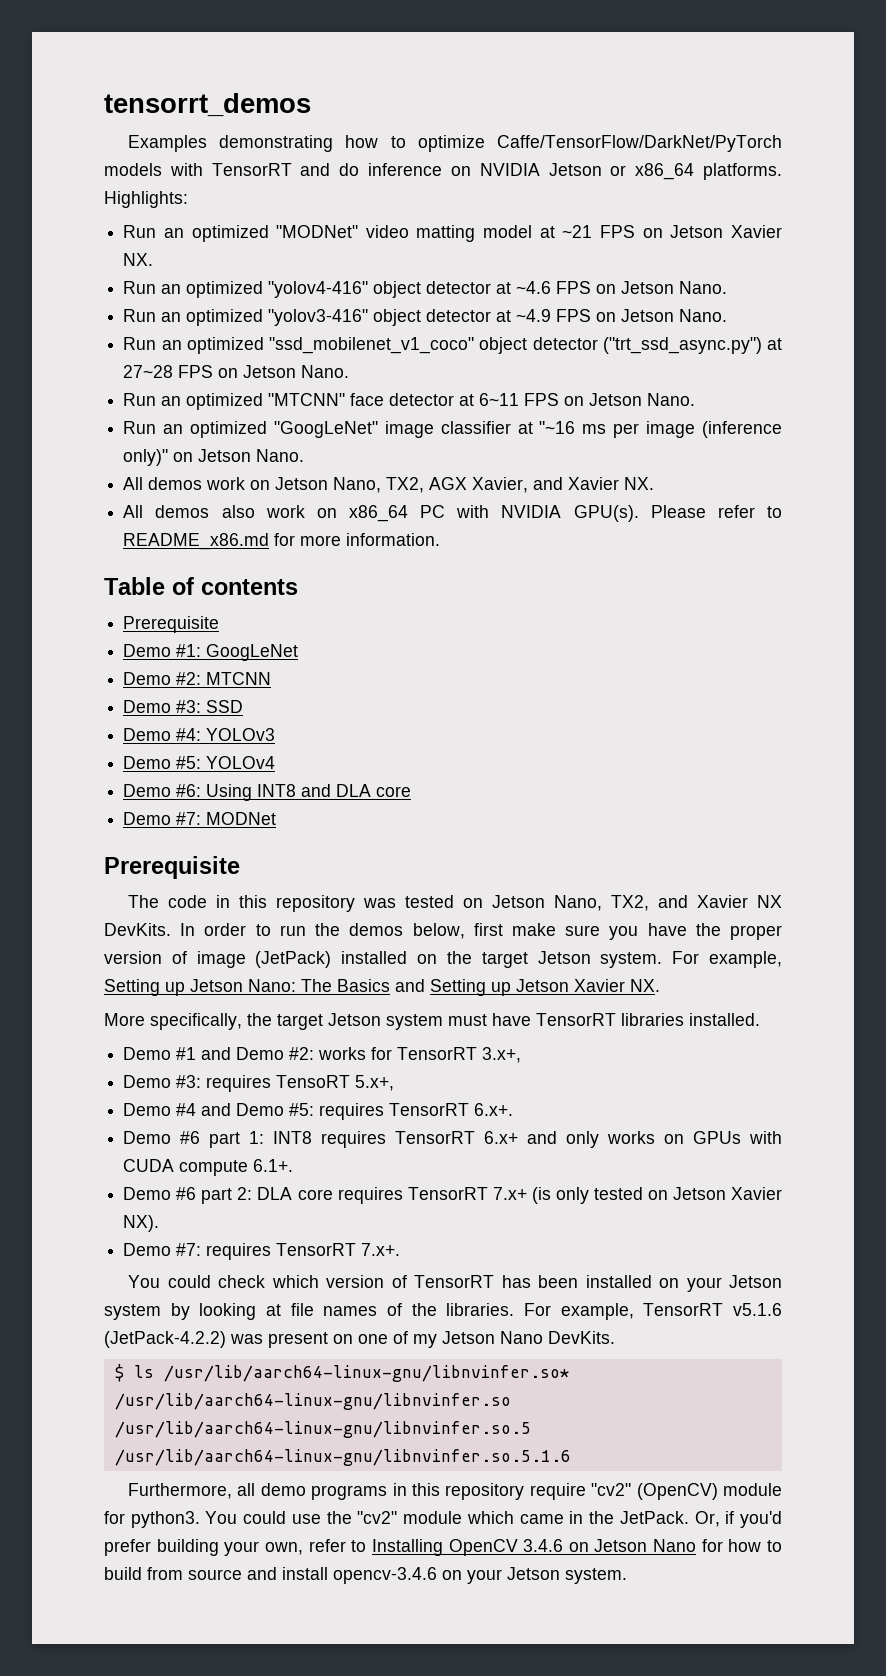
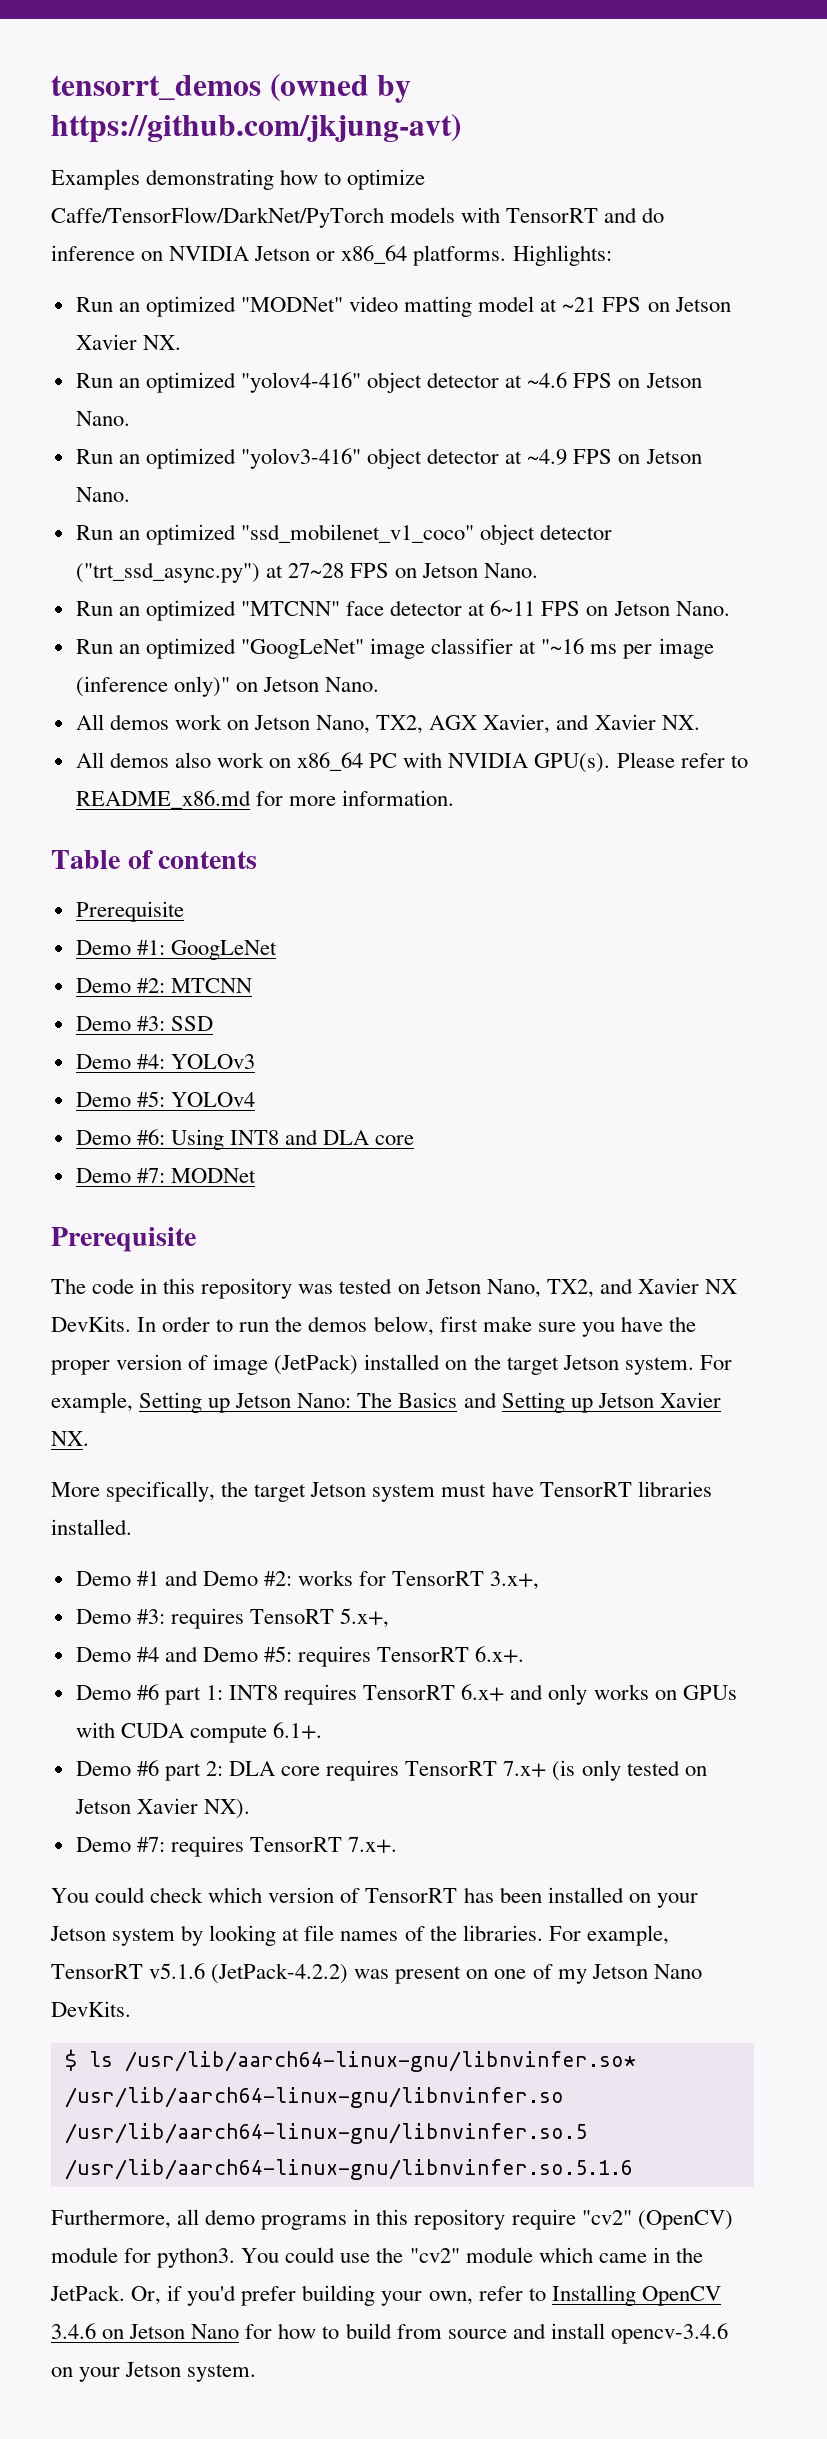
(311, 105) none -> [269,74,412,103] [51,114,461,143] (owned by https://github.com/jkjung-avt)

